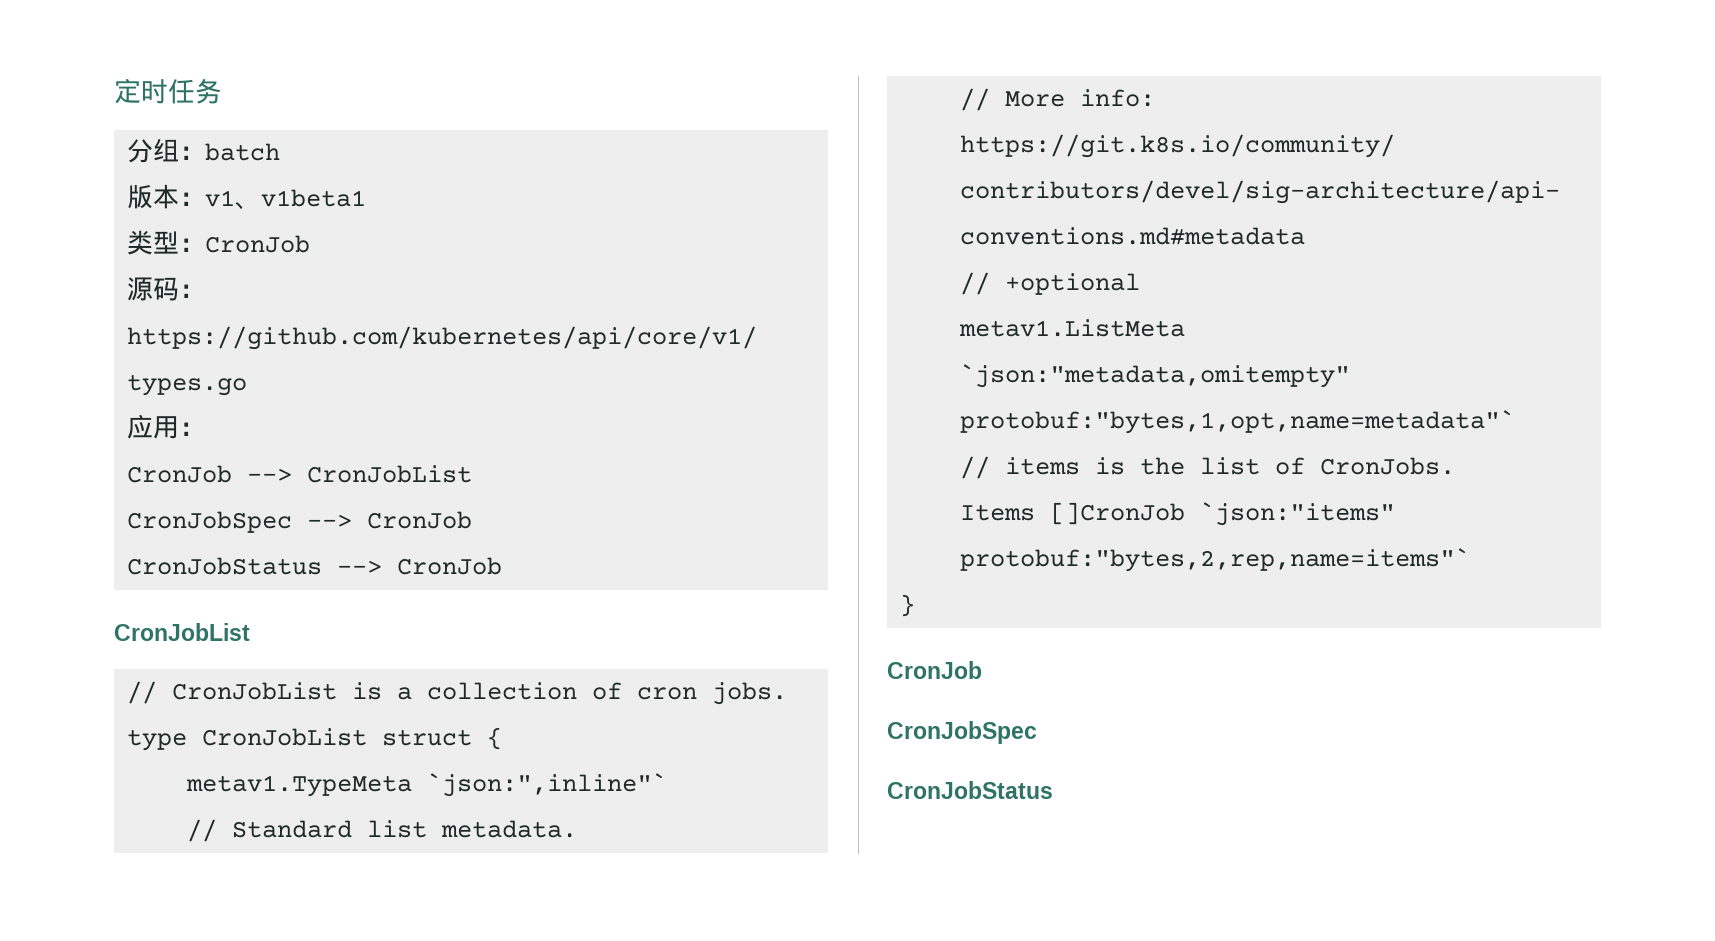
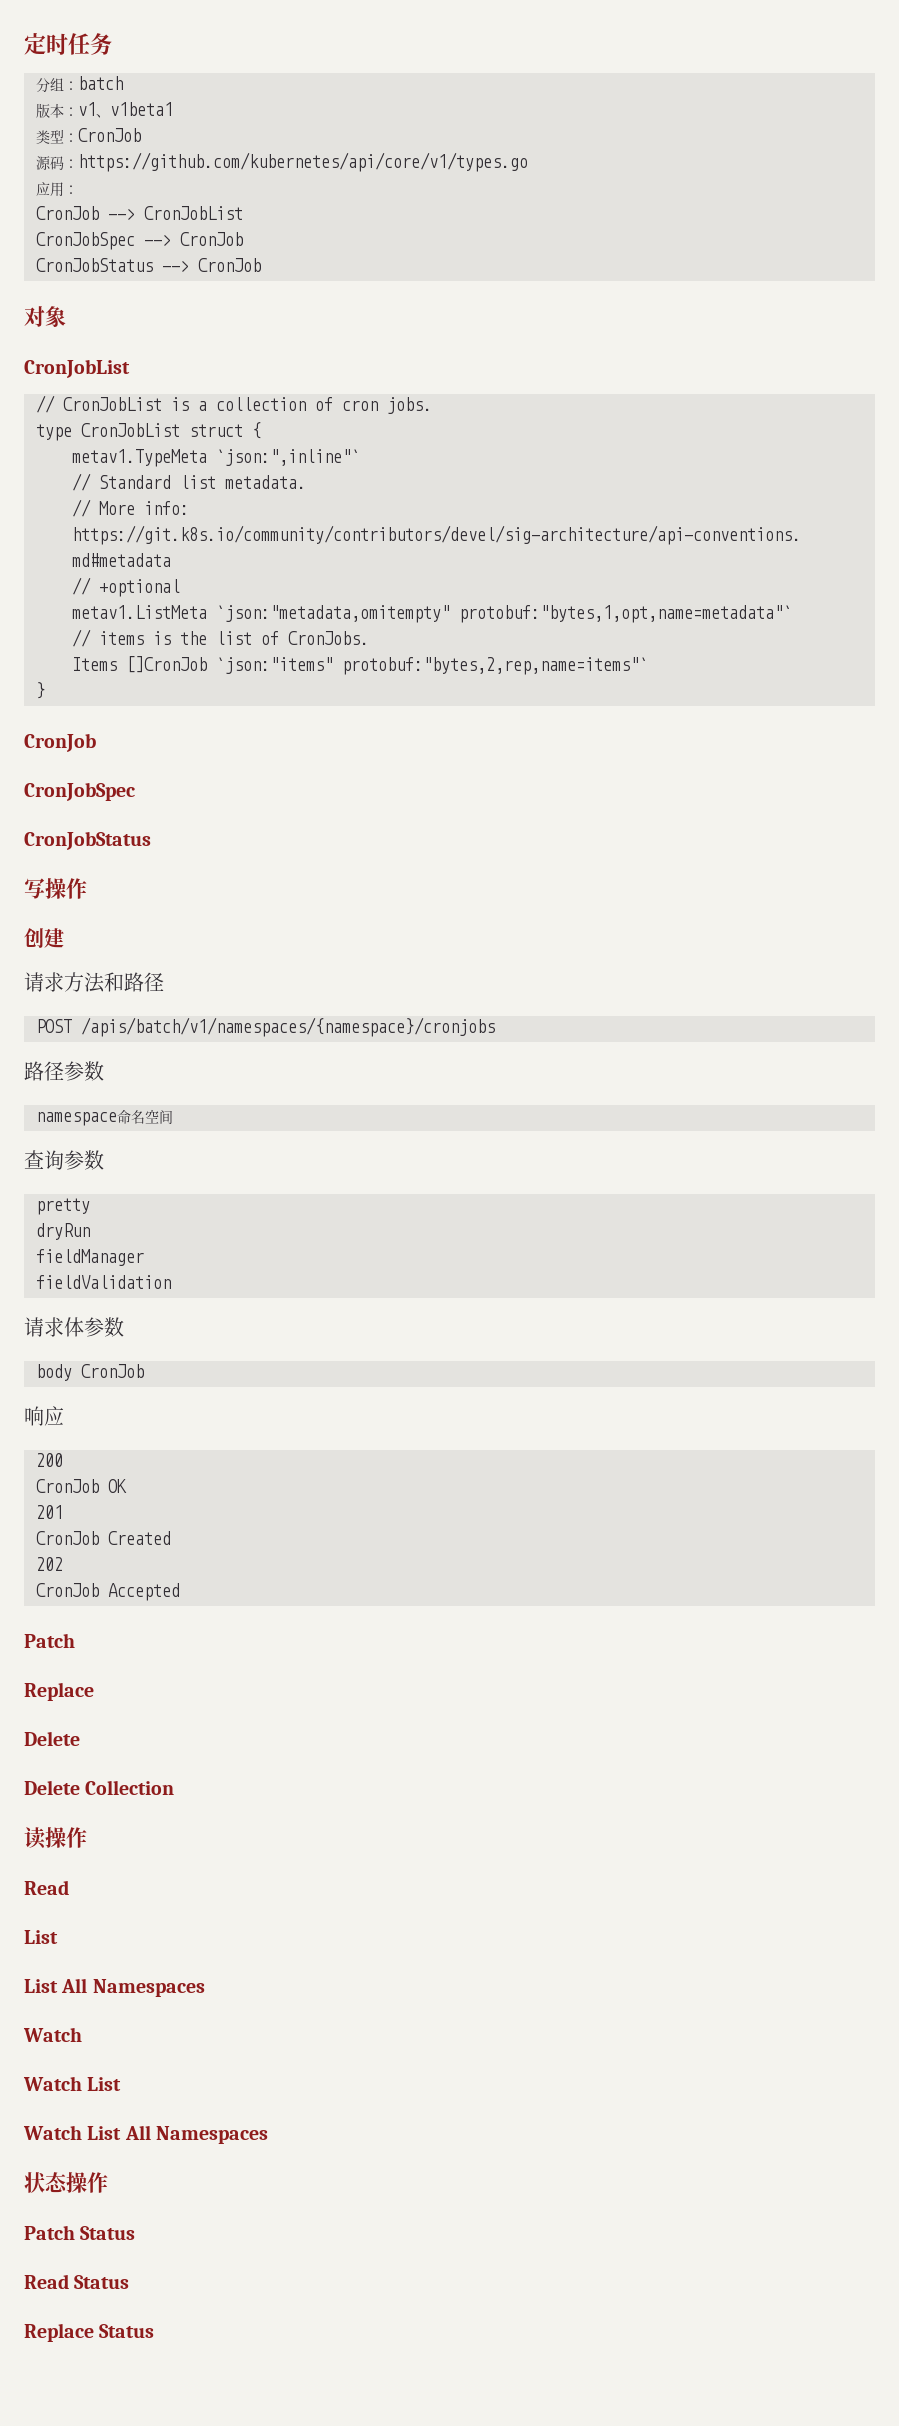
(502, 566) none -> [24,306,66,327] // 对象
(1053, 790) none -> [24,878,87,899] [24,928,64,948] [24,972,164,993] [36,1017,495,1037] [24,1061,104,1081] [36,1109,173,1126] [24,1150,104,1170] [36,1198,90,1215] [36,1223,90,1240] [36,1249,144,1266] [36,1275,171,1289] [24,1317,124,1337] [36,1364,144,1381] [24,1406,64,1426] [36,1453,63,1467] [36,1479,127,1493] [36,1505,63,1519] [36,1531,171,1545] [36,1557,63,1571] [36,1583,180,1601] [24,1633,75,1648] [24,1682,94,1701] [24,1731,80,1746] [24,1780,175,1795] [24,1827,87,1849] [24,1880,69,1895] [24,1930,58,1944] [24,1978,205,1997] [23,2027,82,2042] [23,2076,122,2091] [23,2125,269,2144] [24,2172,108,2193] [24,2225,136,2240] [24,2274,130,2289] [24,2323,155,2342] // 写操作 // 创建 // 请求方法和路径 // POST /apis/batch/v1/namespaces/{namespace}/cronjobs // 路径参数 // namespace命名空间 // 查询参数 // pretty // dryRun // fieldManager // fieldValidation // 请求体参数 // body CronJob // 响应 // 200 // CronJob OK // 201 // CronJob Created // 202 // CronJob Accepted // Patch // Replace // Delete // Delete Collection // 读操作 // Read // List // List All Namespaces // Watch // Watch List // Watch List All Namespaces // 状态操作 // Patch Status // Read Status // Replace Status

